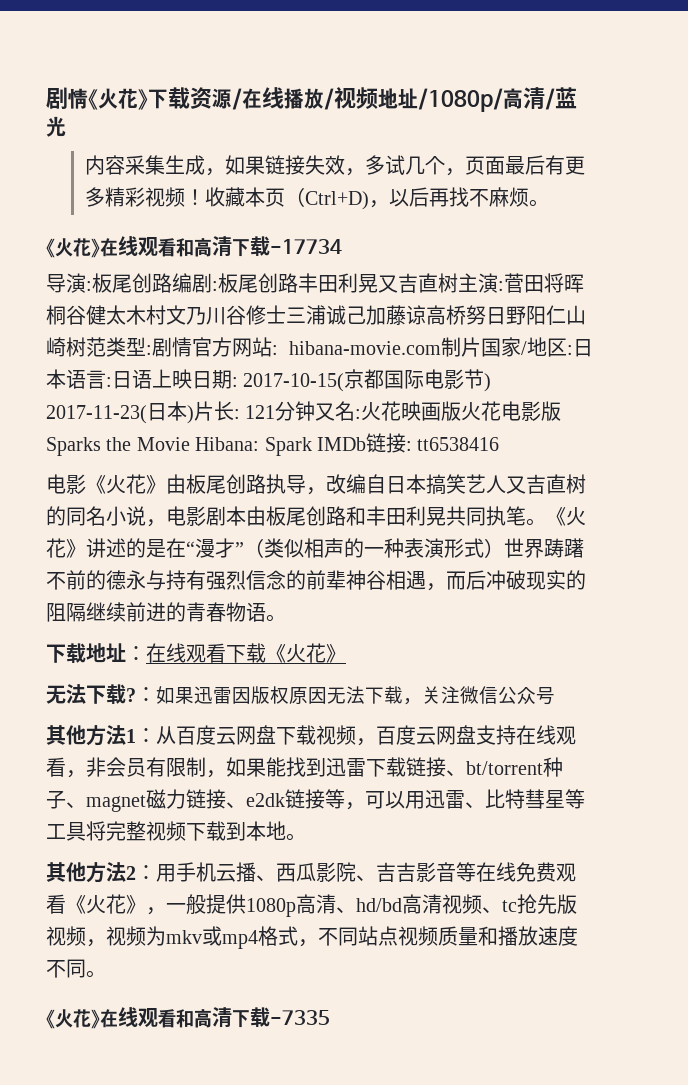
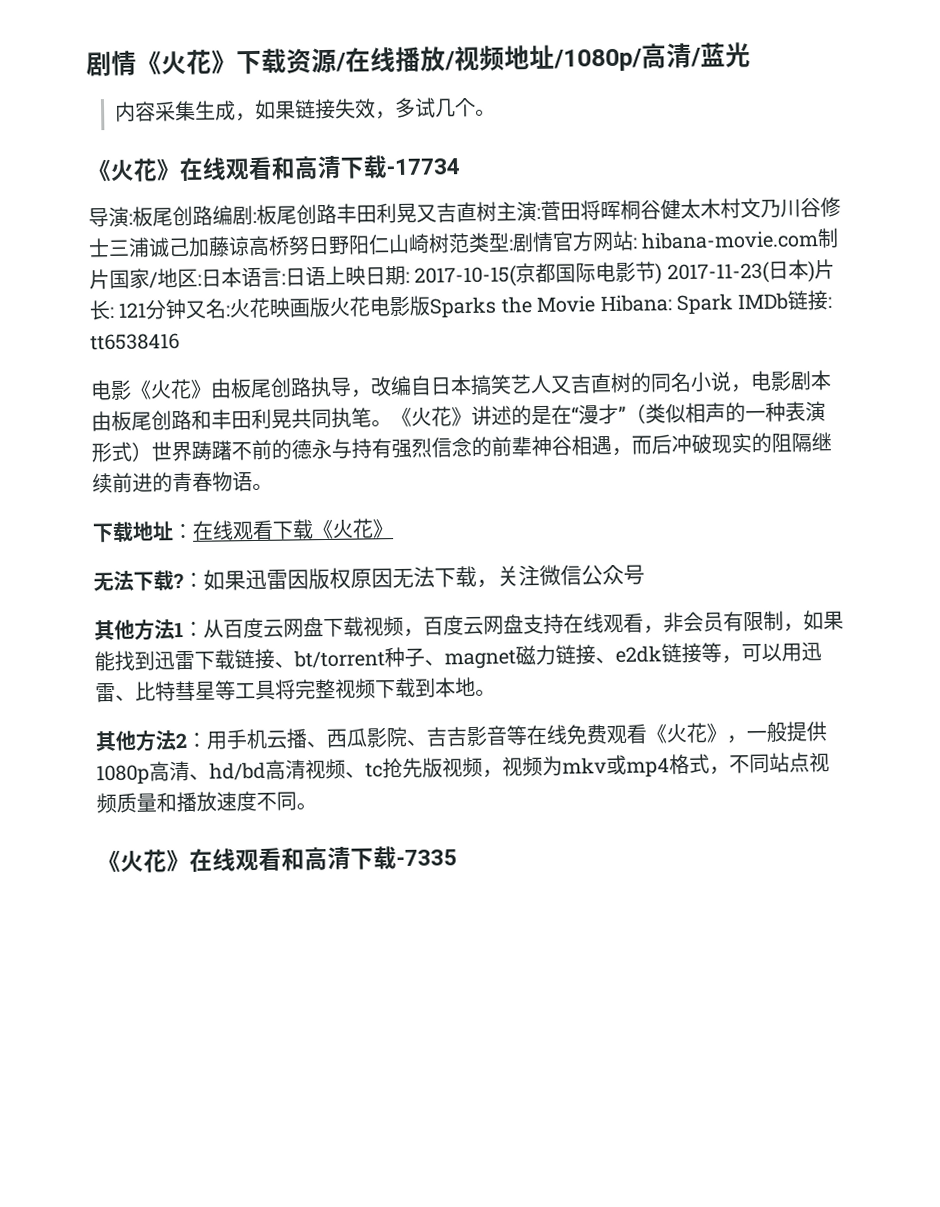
[445,155,586,176] [85,187,530,210] ，页面最后有更多精彩视频！收藏本页（Ctrl+D)，以后再找不麻烦 -> (476, 107) none

